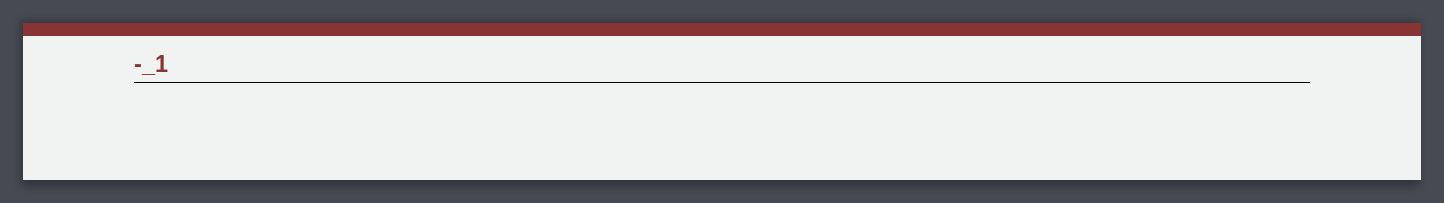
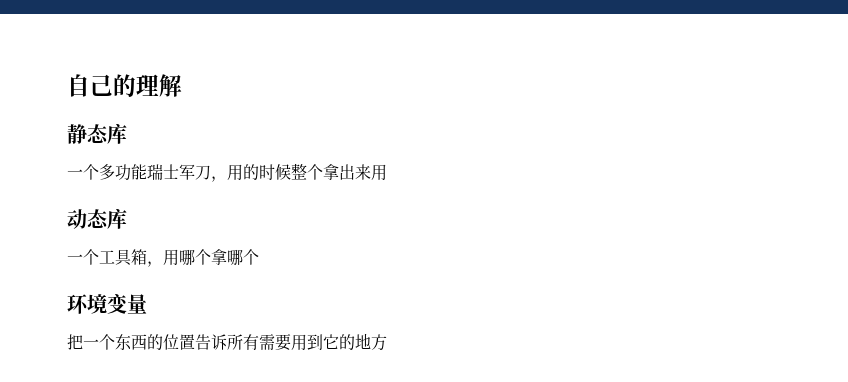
[134,55,168,75] -_1 -> [67,74,182,97] [67,123,127,144] [67,163,387,182] [67,208,127,229] [67,249,259,267] [67,293,147,314] [67,333,387,351] 自己的理解 // 静态库 // 一个多功能瑞士军刀，用的时候整个拿出来用 // 动态库 // 一个工具箱，用哪个拿哪个 // 环境变量 // 把一个东西的位置告诉所有需要用到它的地方

